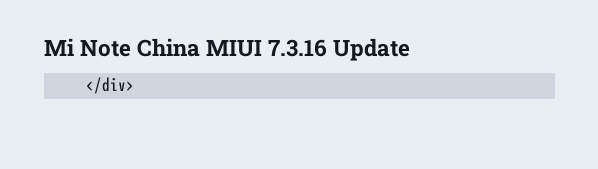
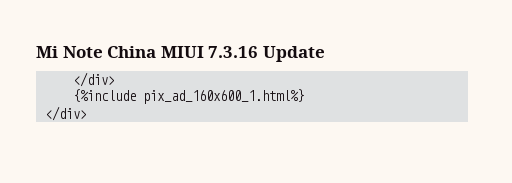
(134, 85) none -> [72,89,304,104] [44,106,87,121] // {%include pix_ad_160x600_1.html%} // </div>

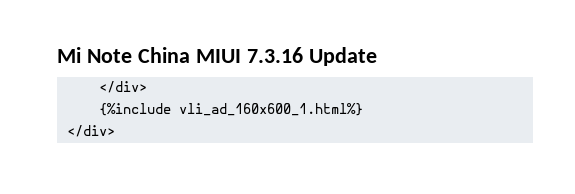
[142,89,304,104] pix_ad_160x600_1.html%} -> [178,103,363,116] vli_ad_160x600_1.html%}

